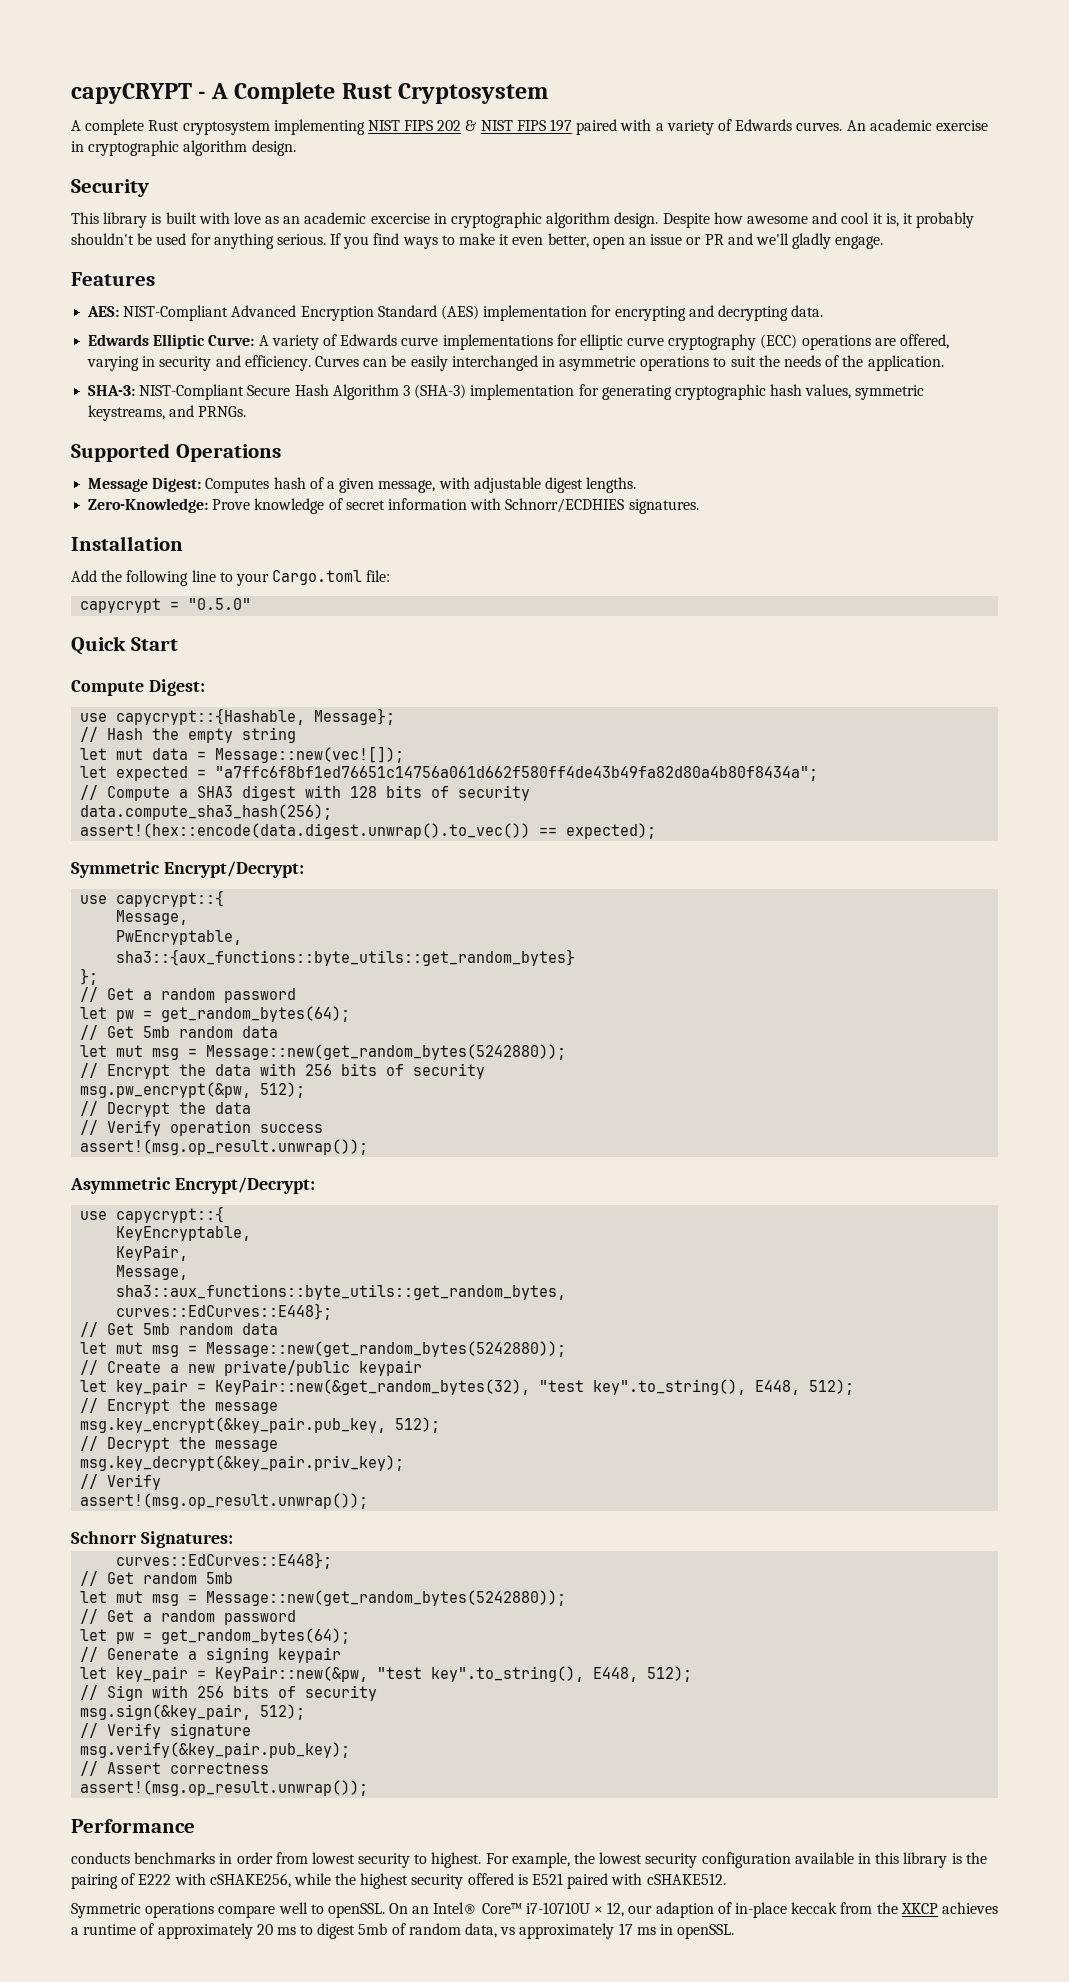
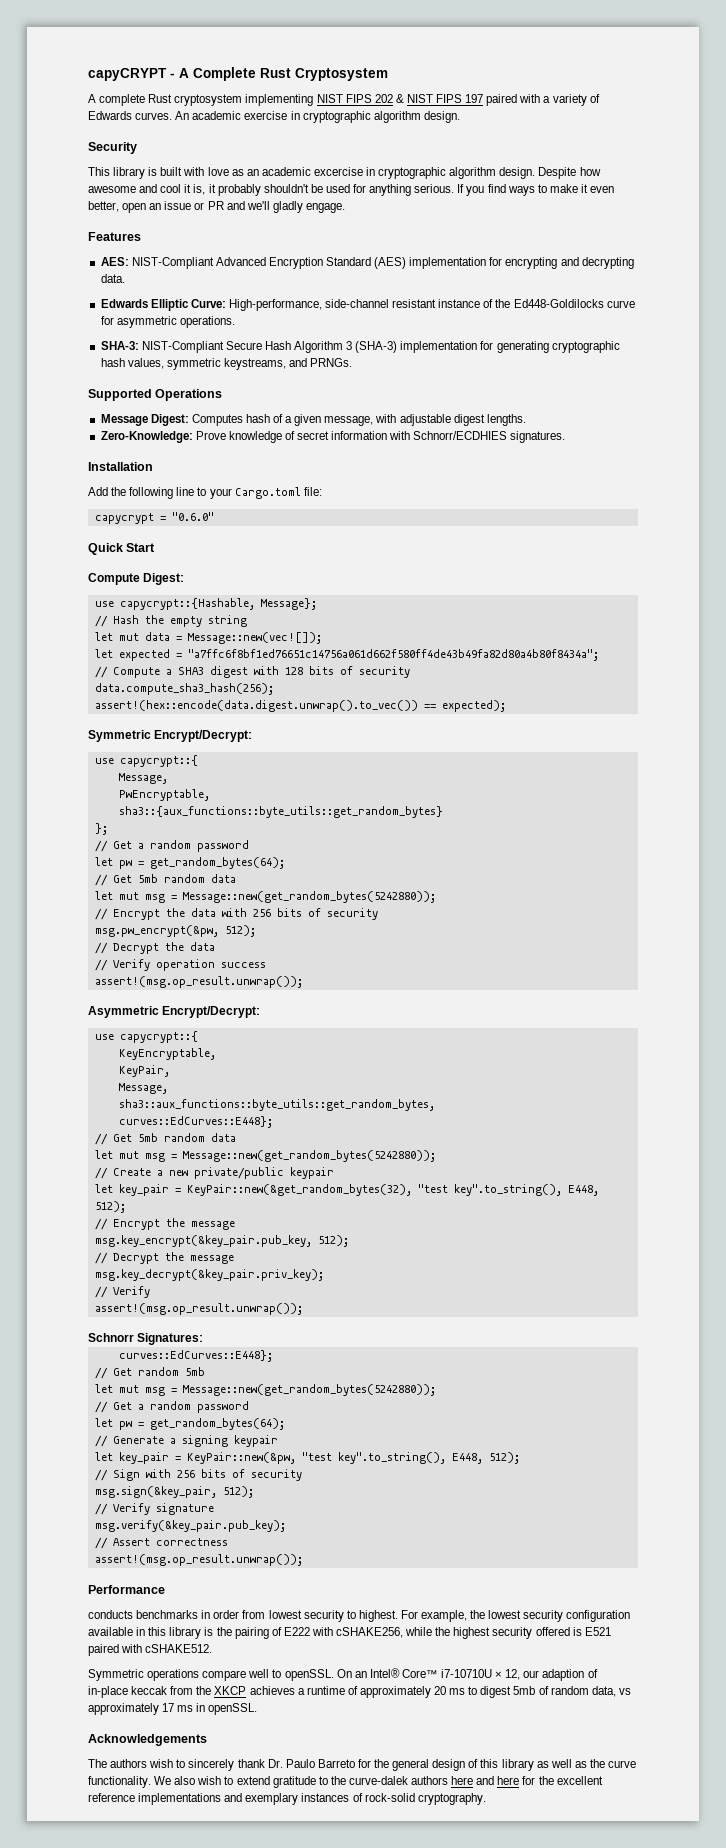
[258,334,950,350] [87,355,944,371] A variety of Edwards curve implementations for elliptic curve cryptography (ECC) operations are offered, varying in security and efficiency. Curves can be easily interchanged in asymmetric operations to suit the needs of the application. -> [228,299,635,311] [100,316,235,328] High-performance, side-channel resistant instance of the Ed448-Goldilocks curve for asymmetric operations.
[188,598,252,610] "0.5.0" -> [171,512,214,521] "0.6.0"
(735, 1931) none -> [88,1734,207,1746] [88,1759,637,1771] [88,1776,603,1788] [88,1793,486,1805] // Acknowledgements // The authors wish to sincerely thank Dr. Paulo Barreto for the general design of this library as well as the curve functionality. We also wish to extend gratitude to the curve-dalek authors here and here for the excellent reference implementations and exemplary instances of rock-solid cryptography.

